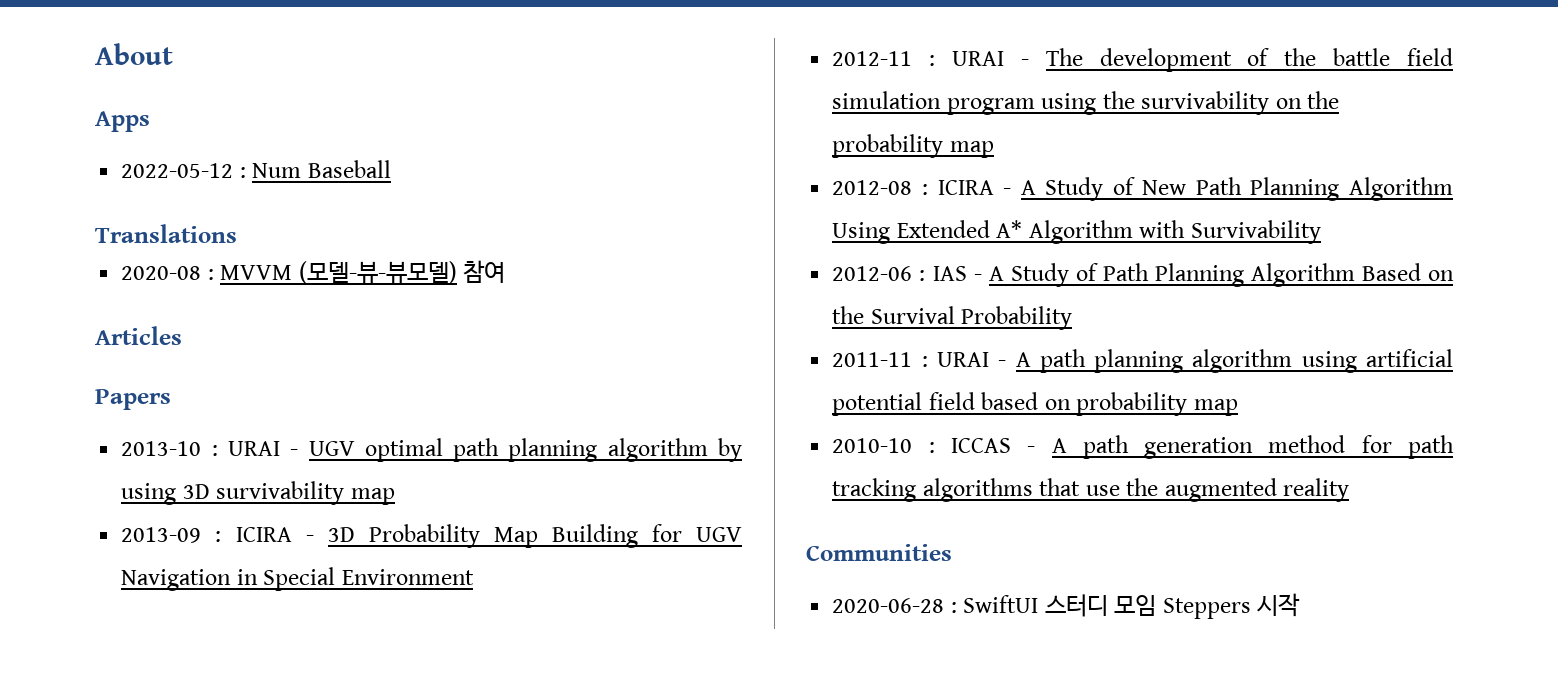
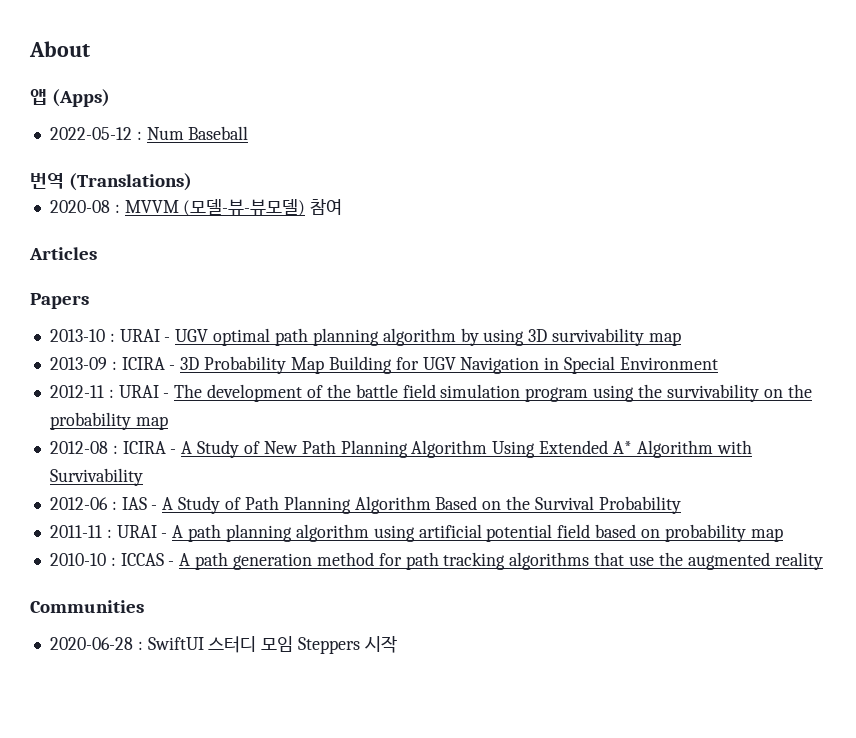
[95,111,150,132] Apps -> [30,89,111,107] 앱 (Apps)
[95,224,237,243] Translations -> [30,173,193,191] 번역 (Translations)

